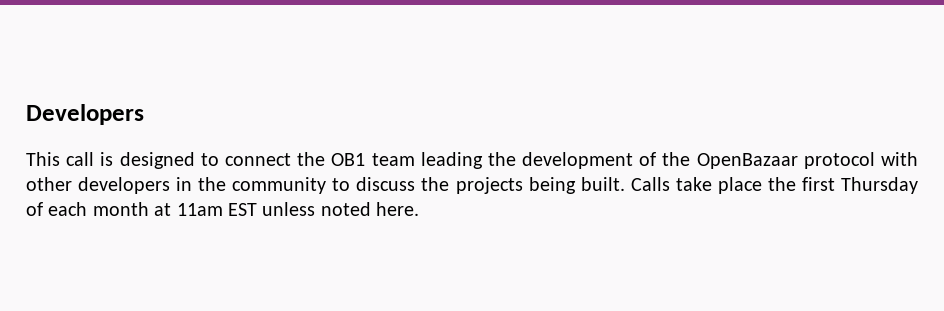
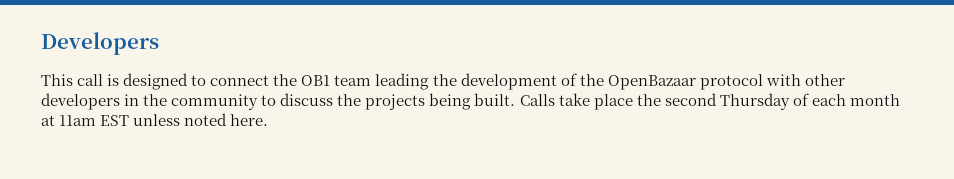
[801,177,835,191] first -> [664,93,717,106] second

